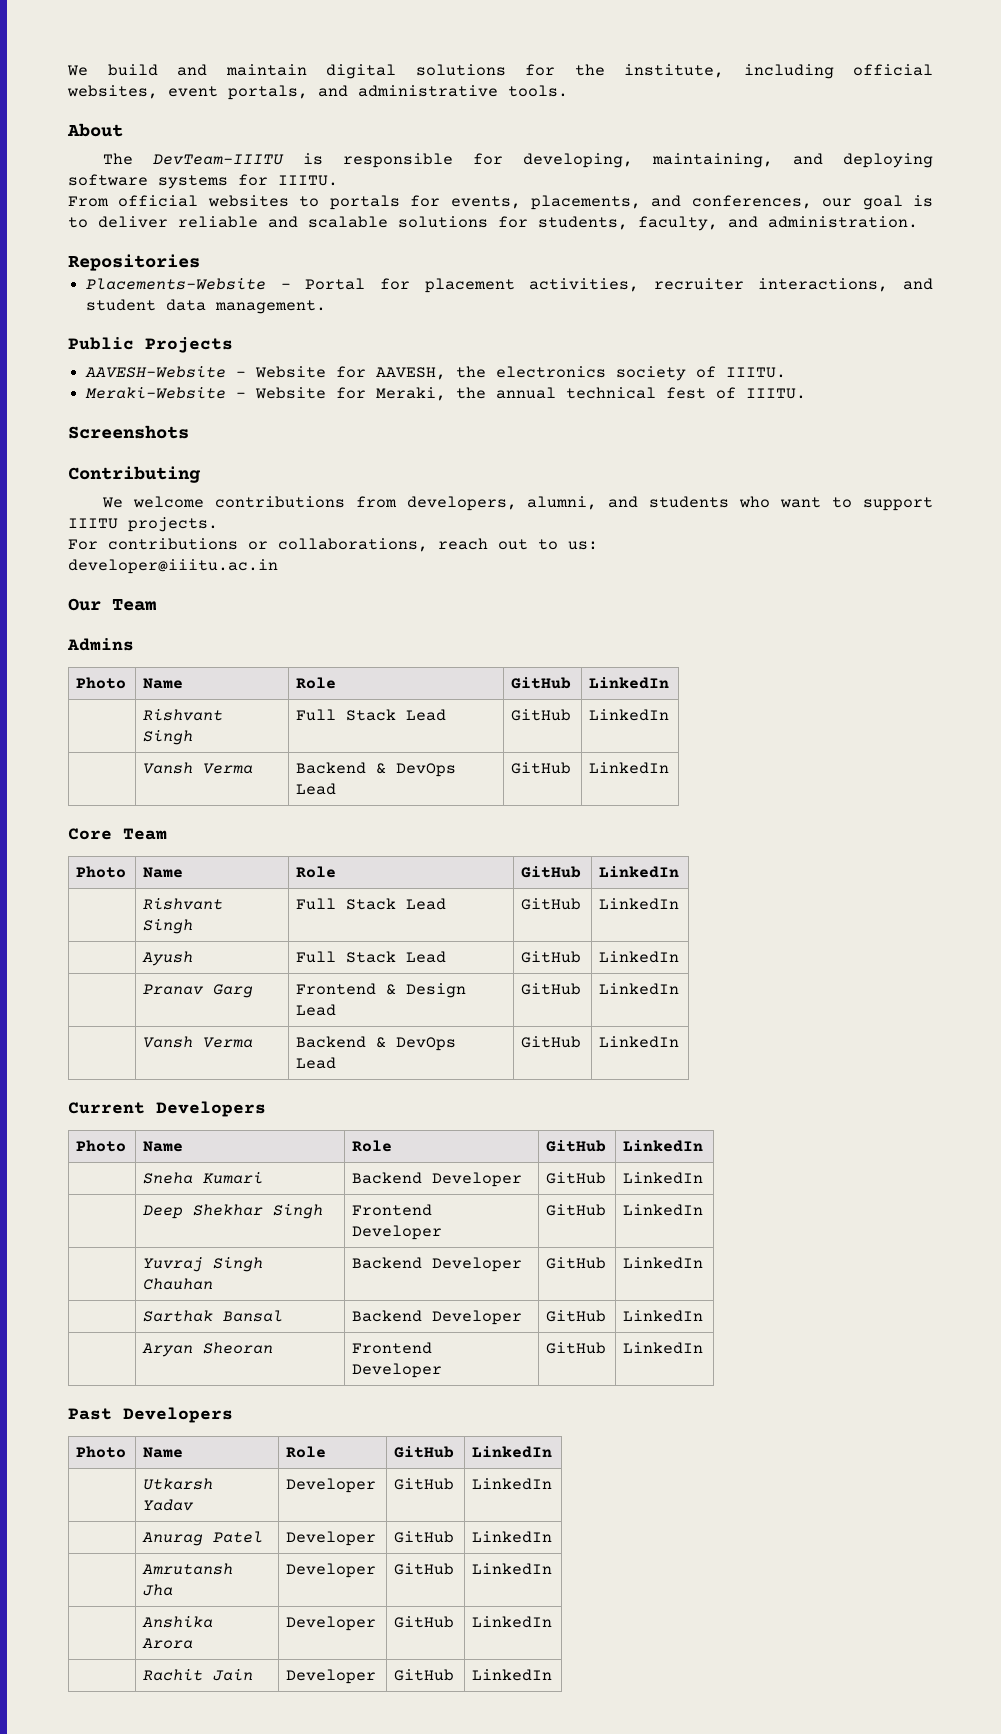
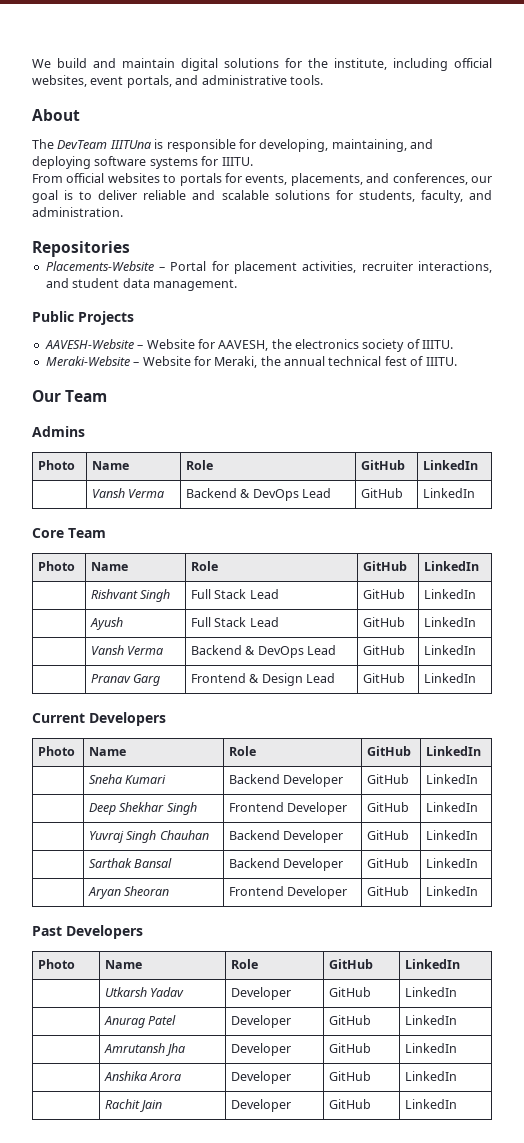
[152,154,284,165] DevTeam-IIITU -> [57,140,151,149] DevTeam IIITUna
[68,425,189,439] [68,466,201,483] [101,496,933,511] [68,517,218,532] [68,538,598,552] [68,559,278,574] // Screenshots // Contributing // We welcome contributions from developers, alumni, and students who want to support IIITU projects. // For contributions or collaborations, reach out to us: // developer@iiitu.ac.in -> (457, 361) none
[143,709,224,721] [143,730,194,745] [296,709,447,721] [511,709,572,721] [589,709,670,721] // | Rishvant Singh | Full Stack Lead | GitHub | LinkedIn -> (479, 465) none
[143,984,254,998] [296,983,467,998] [296,1004,337,1016] [521,983,582,995] [599,983,680,995] [143,1036,254,1048] [296,1036,457,1051] Pranav Garg | Frontend & Design Lead | GitHub | LinkedIn // | Vansh Verma | Backend & DevOps -> [91,645,164,655] [191,645,337,658] [363,645,406,655] [424,645,477,655] [91,674,161,686] [191,673,303,686] Vansh Verma | Backend & DevOps Lead | GitHub | LinkedIn // | Pranav Garg | Frontend & Design

